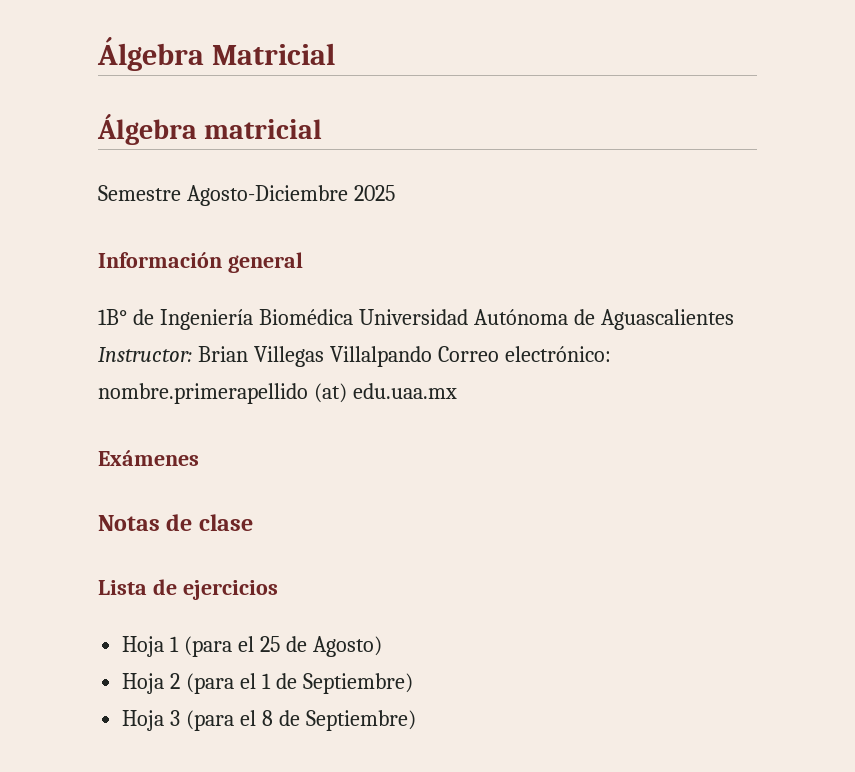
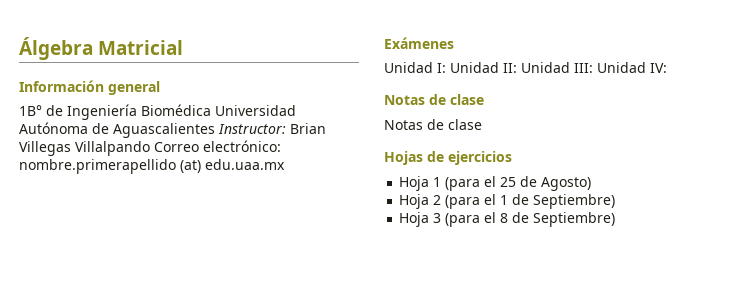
[97,114,323,145] [98,185,395,206] // Álgebra matricial // Semestre Agosto-Diciembre 2025 -> (184, 47) none
[98,514,253,531] [98,580,147,595] // Notas de clase // Lista -> [384,62,667,73] [384,94,484,105] [384,119,482,130] [384,151,423,165] // Unidad I: Unidad II: Unidad III: Unidad IV: // Notas de clase // Notas de clase // Hojas

